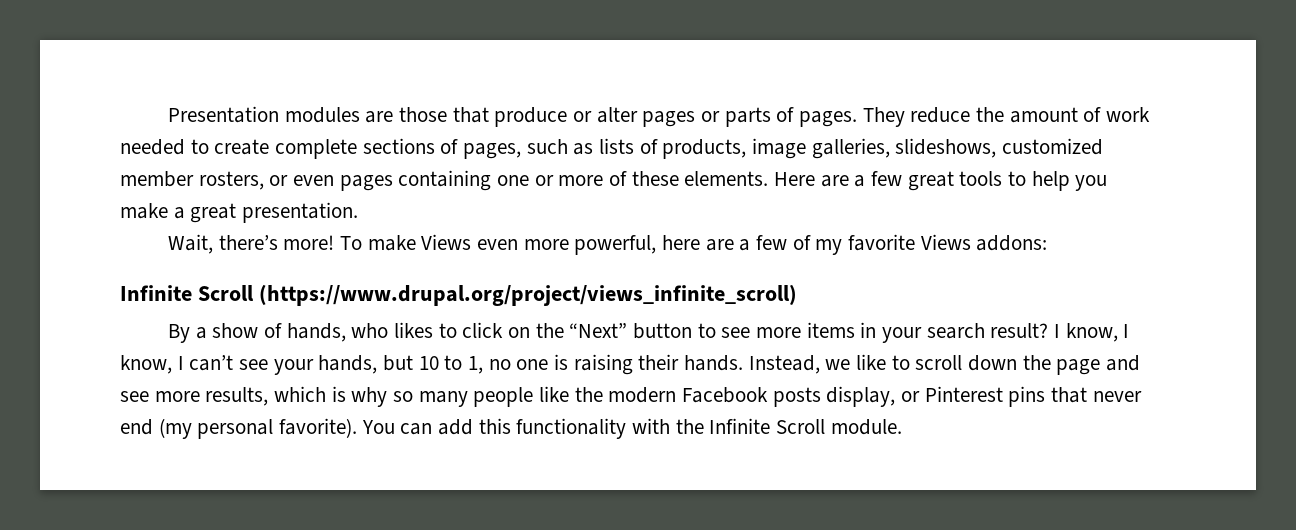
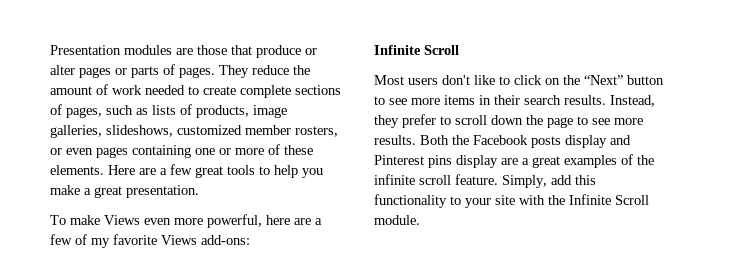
[167,234,335,254] Wait, there’s more! -> (199, 191) none
[976,235,1048,251] [120,284,797,306] [167,322,433,343] addons: // Infinite Scroll (https://www.drupal.org/project/views_infinite_scroll) // By a show of hands, who likes -> [201,235,250,245] [374,45,459,55] [374,75,495,85] add-ons: // Infinite Scroll // Most users don't like
[881,323,1130,343] [120,354,887,375] your search result? I know, I know, I can’t see your hands, but 10 to 1, no one is raising their hands. Instead, we like -> [494,95,655,107] [374,114,436,128] their search results. Instead, they prefer
[1106,355,1141,371] [120,386,1142,407] [120,418,627,439] and see more results, which is why so many people like the modern Facebook posts display, or Pinterest pins that never end (my personal favorite). You can add this functionality -> [577,116,643,125] [374,135,631,148] [374,154,654,168] [374,174,596,188] [374,194,515,208] to see more results. Both the Facebook posts display and Pinterest pins display are a great examples of the infinite scroll feature. Simply, add this functionality to your site

